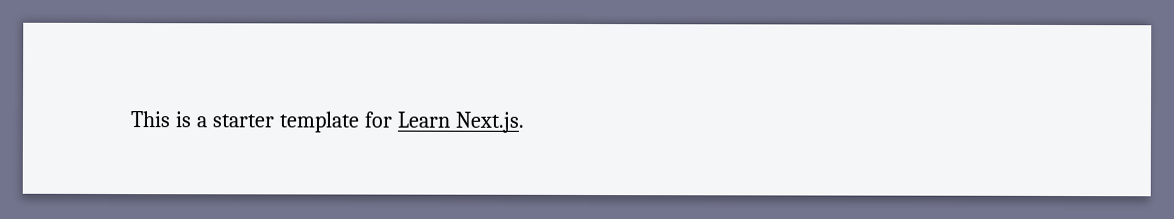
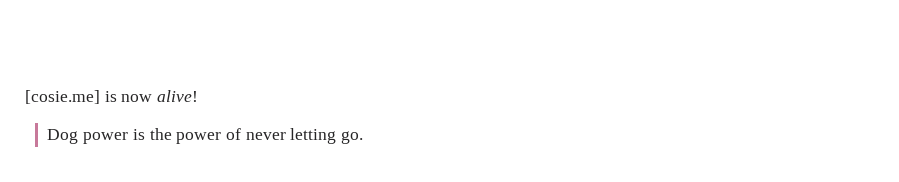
[130,111,524,133] This is a starter template for Learn Next.js. -> [25,90,199,104] [47,128,364,144] [cosie.me] is now alive! // Dog power is the power of never letting go.

